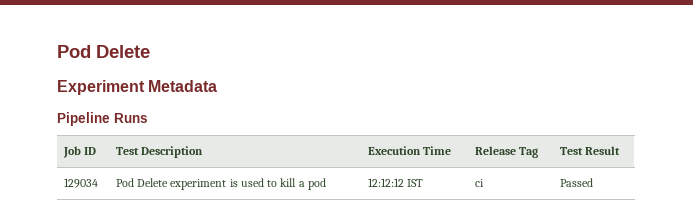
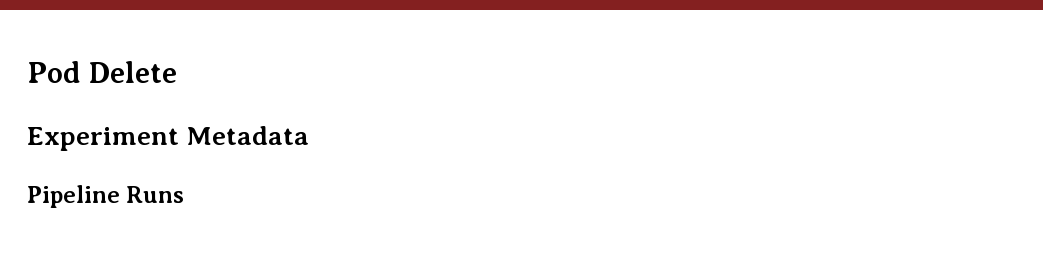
[62,146,97,158] [115,146,204,158] [367,146,452,155] [474,146,539,158] [559,146,621,155] [63,178,98,188] [115,178,326,190] [367,178,424,187] [474,179,484,187] [559,178,593,187] // Job ID | Test Description | Execution Time | Release Tag | Test Result // 129034 | Pod Delete experiment is used to kill a pod | 12:12:12 IST | ci | Passed -> (185, 194) none

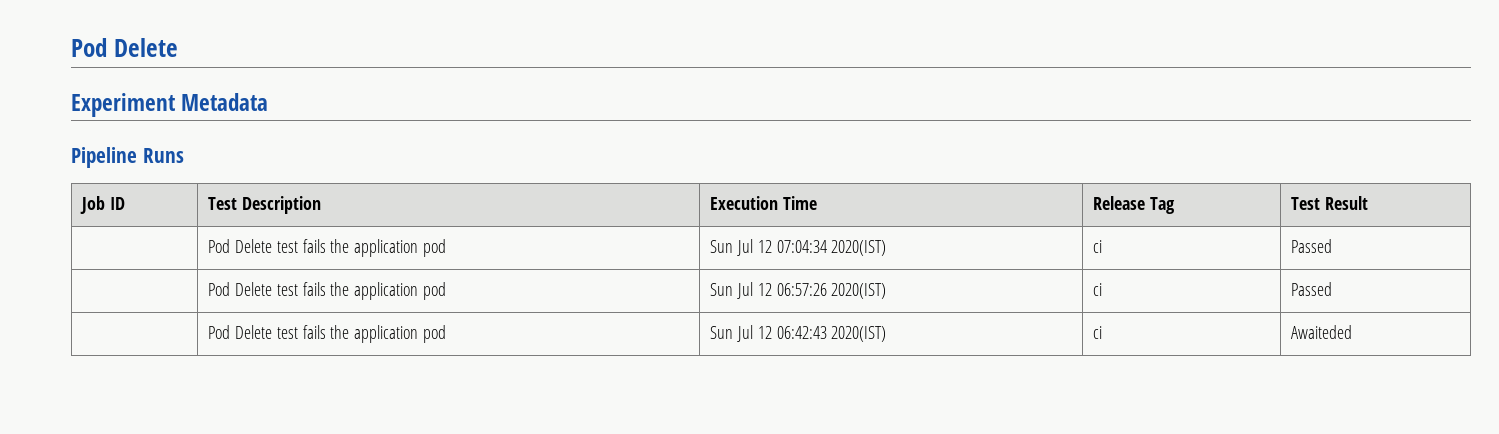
(185, 194) none -> [80,196,126,214] [208,196,322,214] [710,196,818,210] [1093,196,1176,214] [1291,196,1369,210] [208,239,446,257] [710,239,887,256] [1093,240,1103,253] [1291,239,1333,253] [208,282,446,300] [710,282,887,299] [1093,283,1103,296] [1291,282,1333,296] [208,325,446,343] [710,325,887,342] [1093,326,1103,339] [1291,325,1353,339] // Job ID | Test Description | Execution Time | Release Tag | Test Result // | Pod Delete test fails the application pod | Sun Jul 12 07:04:34 2020(IST) | ci | Passed // | Pod Delete test fails the application pod | Sun Jul 12 06:57:26 2020(IST) | ci | Passed // | Pod Delete test fails the application pod | Sun Jul 12 06:42:43 2020(IST) | ci | Awaiteded

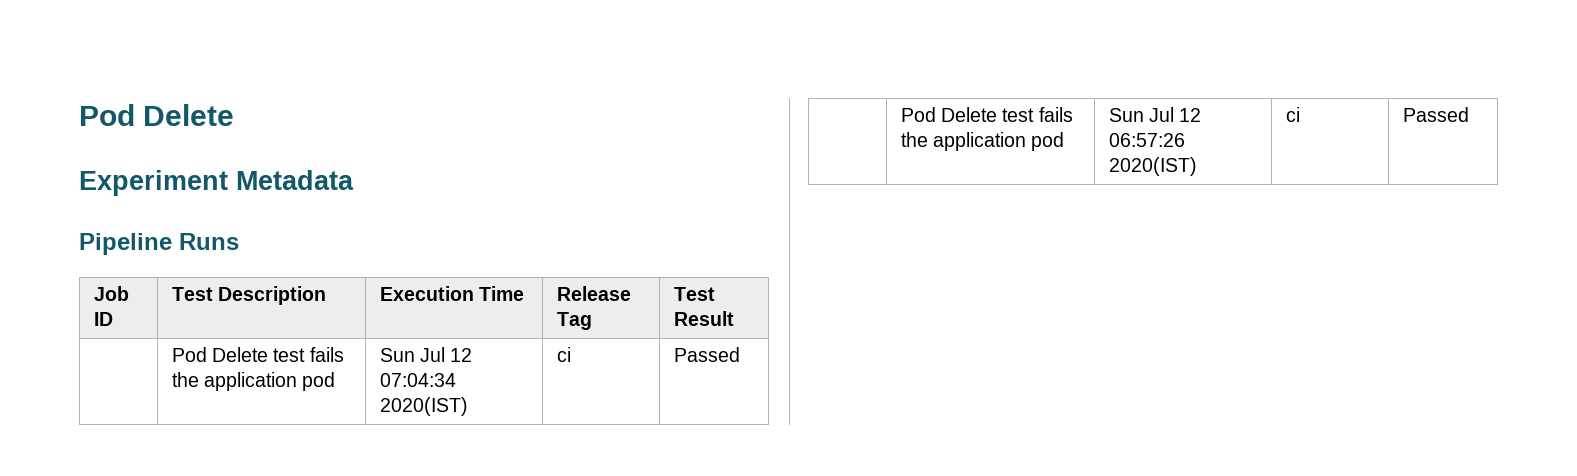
[208,325,446,343] [710,325,887,342] [1093,326,1103,339] [1291,325,1353,339] // | Pod Delete test fails the application pod | Sun Jul 12 06:42:43 2020(IST) | ci | Awaiteded -> (1469, 114) none

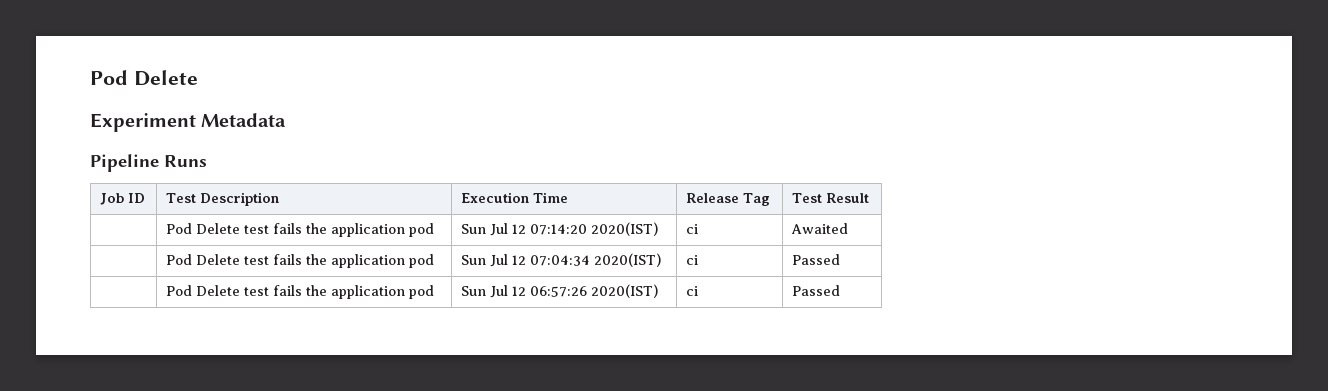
(734, 318) none -> [165,223,434,237] [460,222,658,236] [685,224,698,234] [790,223,848,234] // | Pod Delete test fails the application pod | Sun Jul 12 07:14:20 2020(IST) | ci | Awaited

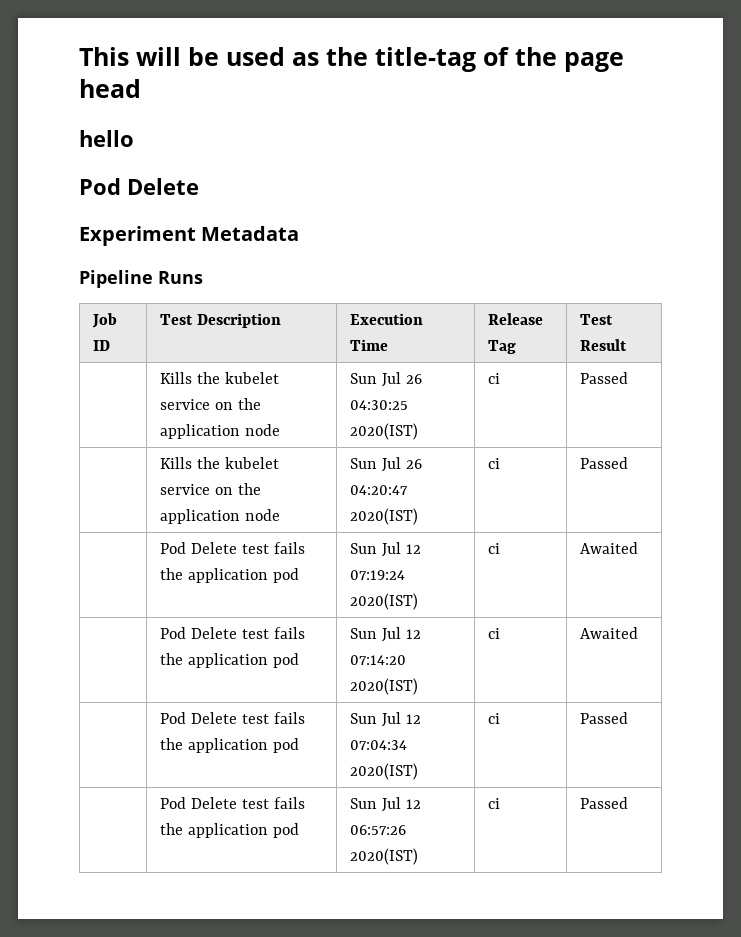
(90, 77) none -> [79,47,624,72] [79,79,141,98] [79,130,134,147] This will be used as the title-tag of the page head // hello //
(869, 198) none -> [160,372,279,384] [160,398,261,410] [160,424,281,439] [350,372,422,387] [350,400,409,410] [350,423,419,440] [488,373,501,384] [580,372,629,384] [160,457,279,469] [160,483,261,495] [160,509,281,524] [350,457,422,472] [350,485,409,495] [350,508,419,525] [488,458,501,469] [580,457,629,469] [160,542,305,554] [160,568,299,583] [350,542,421,557] [350,570,406,580] [350,593,419,610] [488,543,501,554] [580,542,639,554] // | Kills the kubelet service on the application node | Sun Jul 26 04:30:25 2020(IST) | ci | Passed // | Kills the kubelet service on the application node | Sun Jul 26 04:20:47 2020(IST) | ci | Passed // | Pod Delete test fails the application pod | Sun Jul 12 07:19:24 2020(IST) | ci | Awaited

